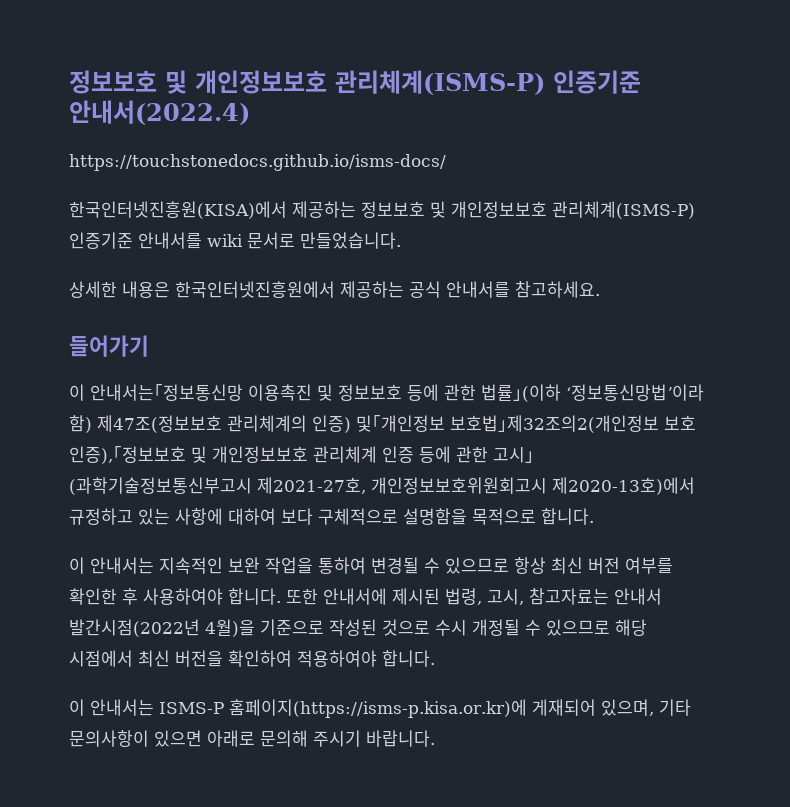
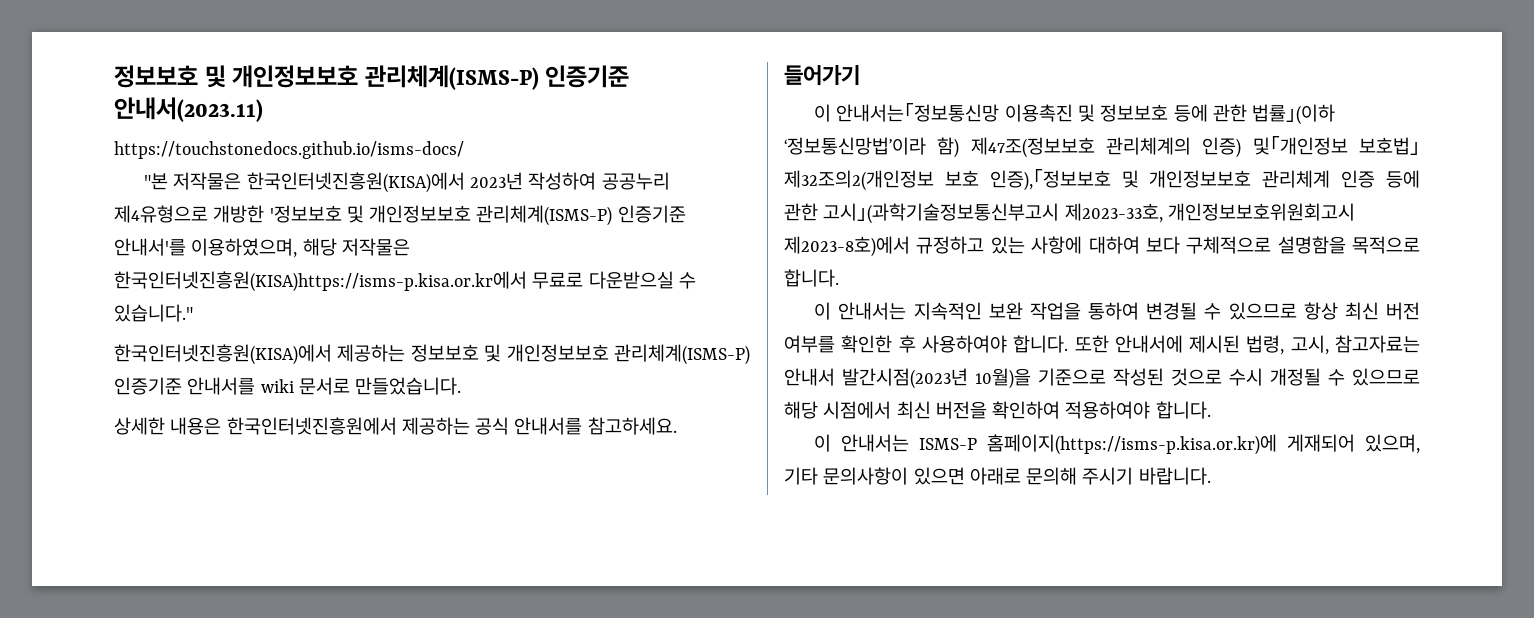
[69,70,642,95] [69,100,250,125] 정보보호 및 개인정보보호 관리체계(ISMS-P) 인증기준 안내서(2022.4) -> [114,65,630,90] [114,97,263,122] 정보보호 및 개인정보보호 관리체계(ISMS-P) 인증기준 안내서(2023.11)
(446, 162) none -> [144,172,670,193] [114,205,686,226] [114,238,410,258] [114,271,696,292] [114,304,193,322] // "본 저작물은 한국인터넷진흥원(KISA)에서 2023년 작성하여 공공누리 제4유형으로 개방한 '정보보호 및 개인정보보호 관리체계(ISMS-P) 인증기준 안내서'를 이용하였으며, 해당 저작물은 한국인터넷진흥원(KISA)https://isms-p.kisa.or.kr에서 무료로 다운받으실 수 있습니다."
[257,477,695,495] 제2021-27호, 개인정보보호위원회고시 제2020-13호)에서 -> [1064,203,1355,223] [784,236,910,257] 제2023-33호, 개인정보보호위원회고시 제2023-8호)에서
[69,619,255,637] 발간시점(2022년 4월)을 -> [842,368,1031,389] 발간시점(2023년 10월)을

